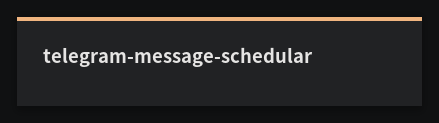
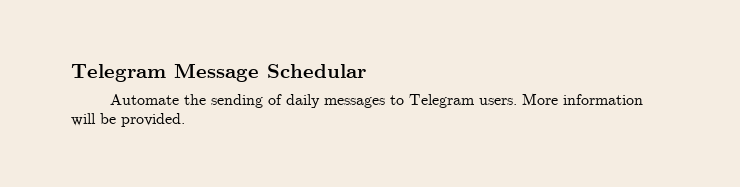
[43,47,313,67] telegram-message-schedular -> [71,63,366,82] [110,93,644,108] [71,113,185,127] Telegram Message Schedular // Automate the sending of daily messages to Telegram users. More information will be provided.

